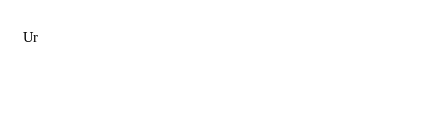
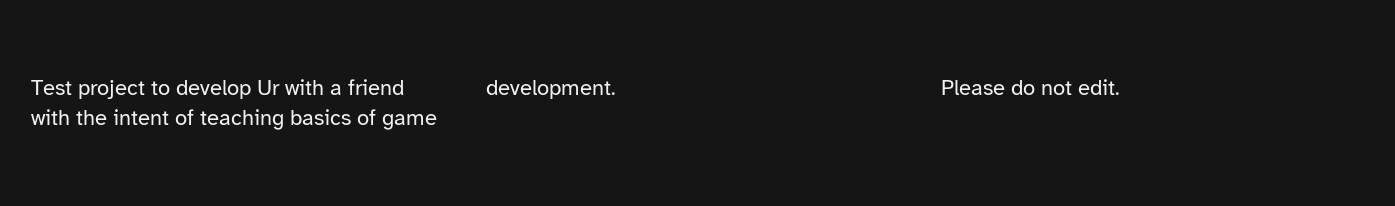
[23,32,38,42] Ur -> [31,79,404,99] [31,109,437,130] [486,80,616,99] [941,79,1120,95] Test project to develop Ur with a friend with the intent of teaching basics of game development. // Please do not edit.

